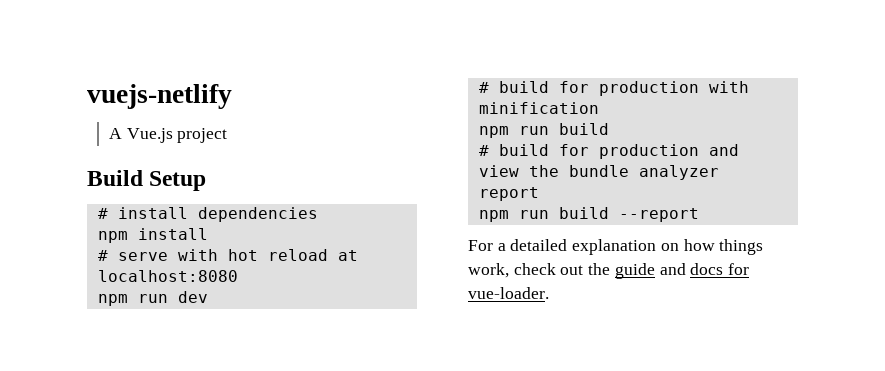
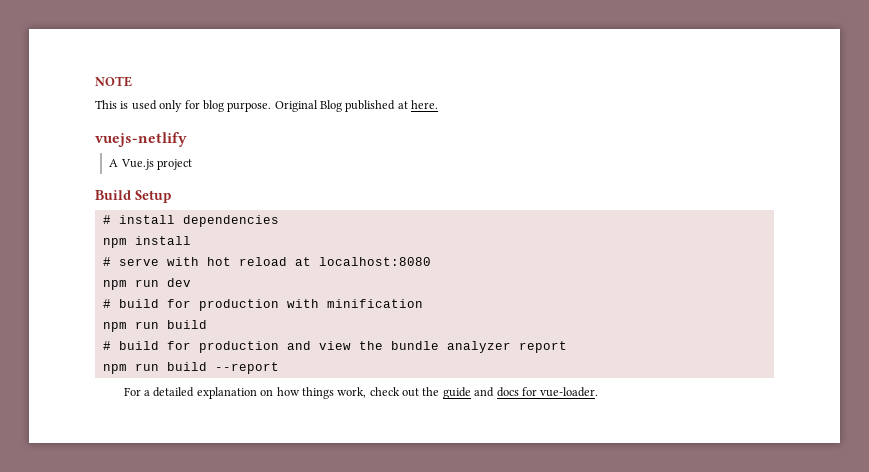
(87, 96) none -> [95,76,132,87] [95,100,439,112] NOTE // This is used only for blog purpose. Original Blog published at here. //

